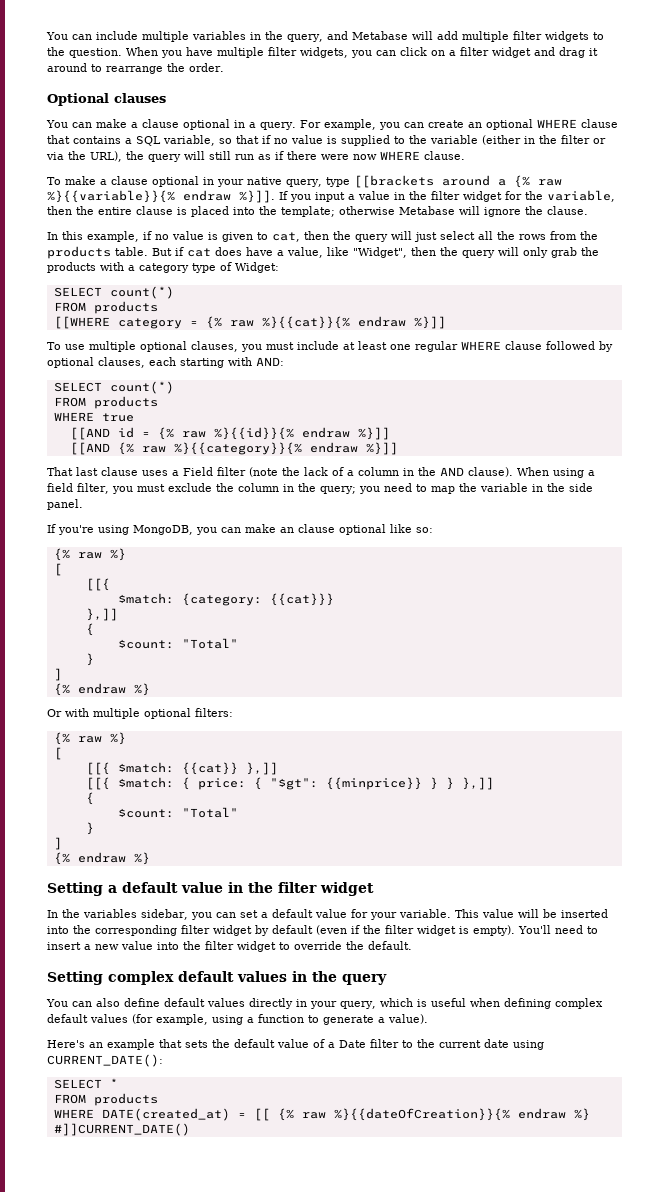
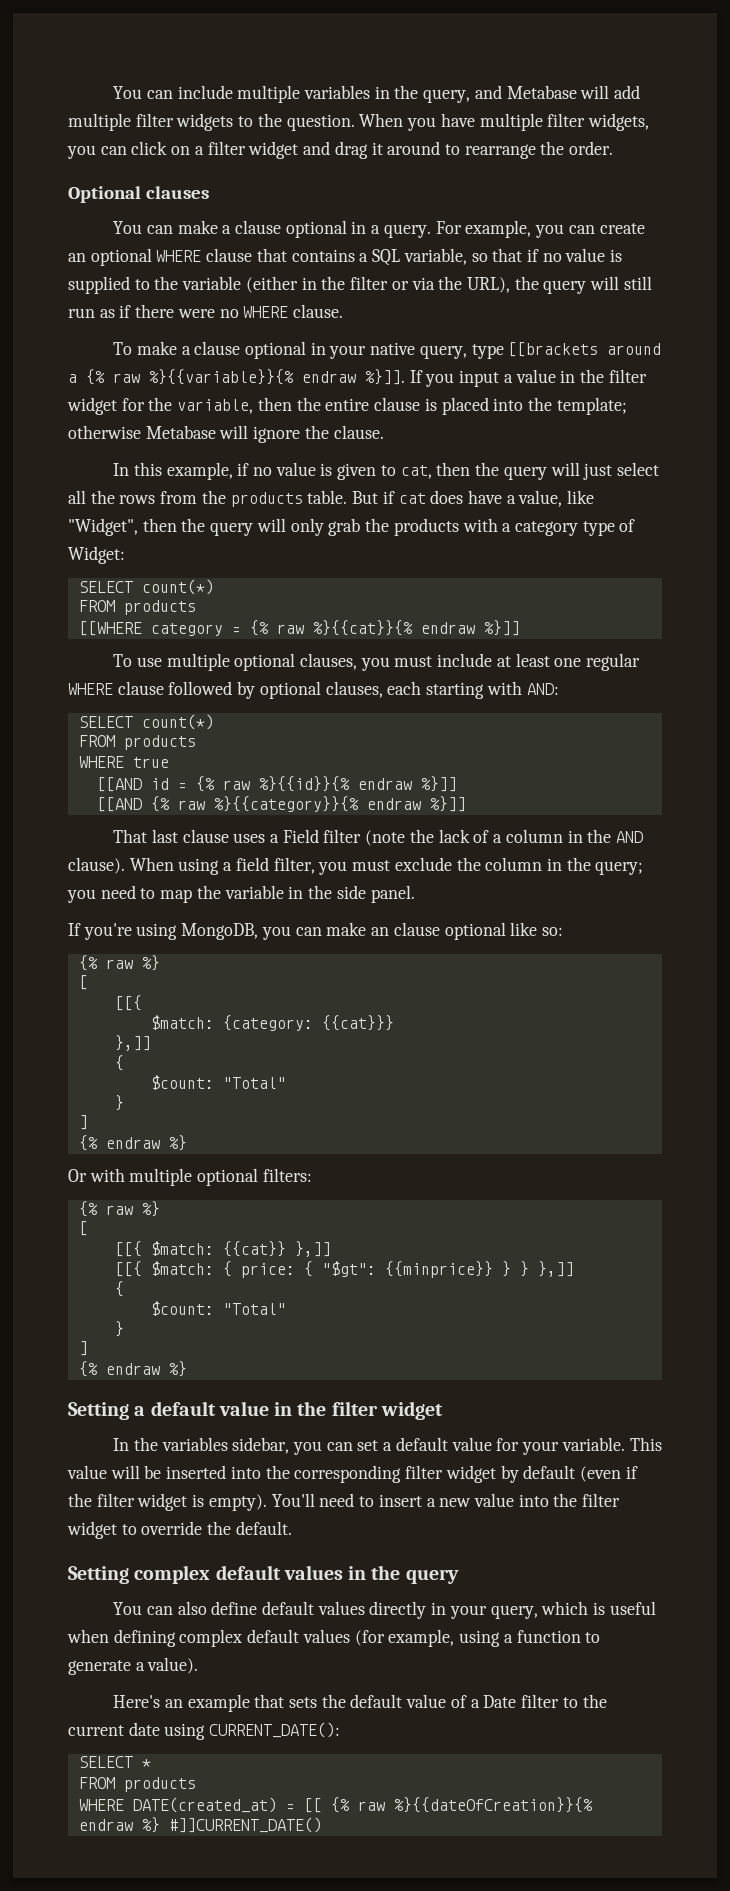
[353,154,377,160] now -> [219,309,239,318] no

